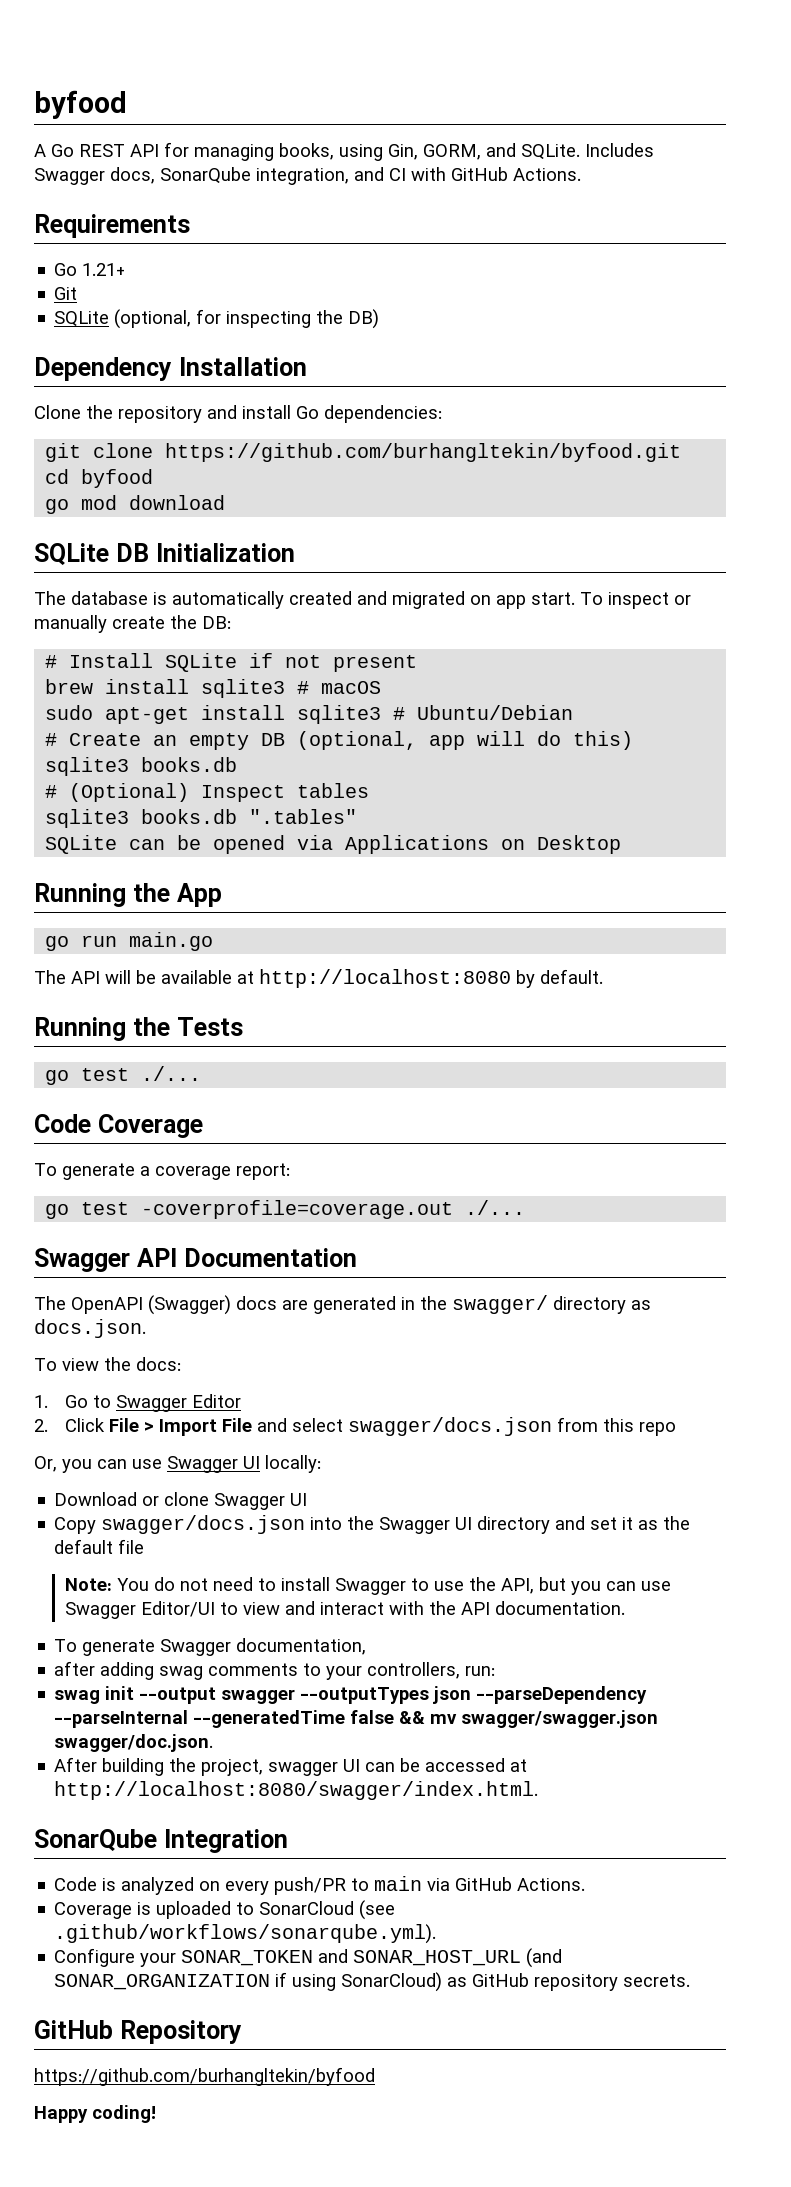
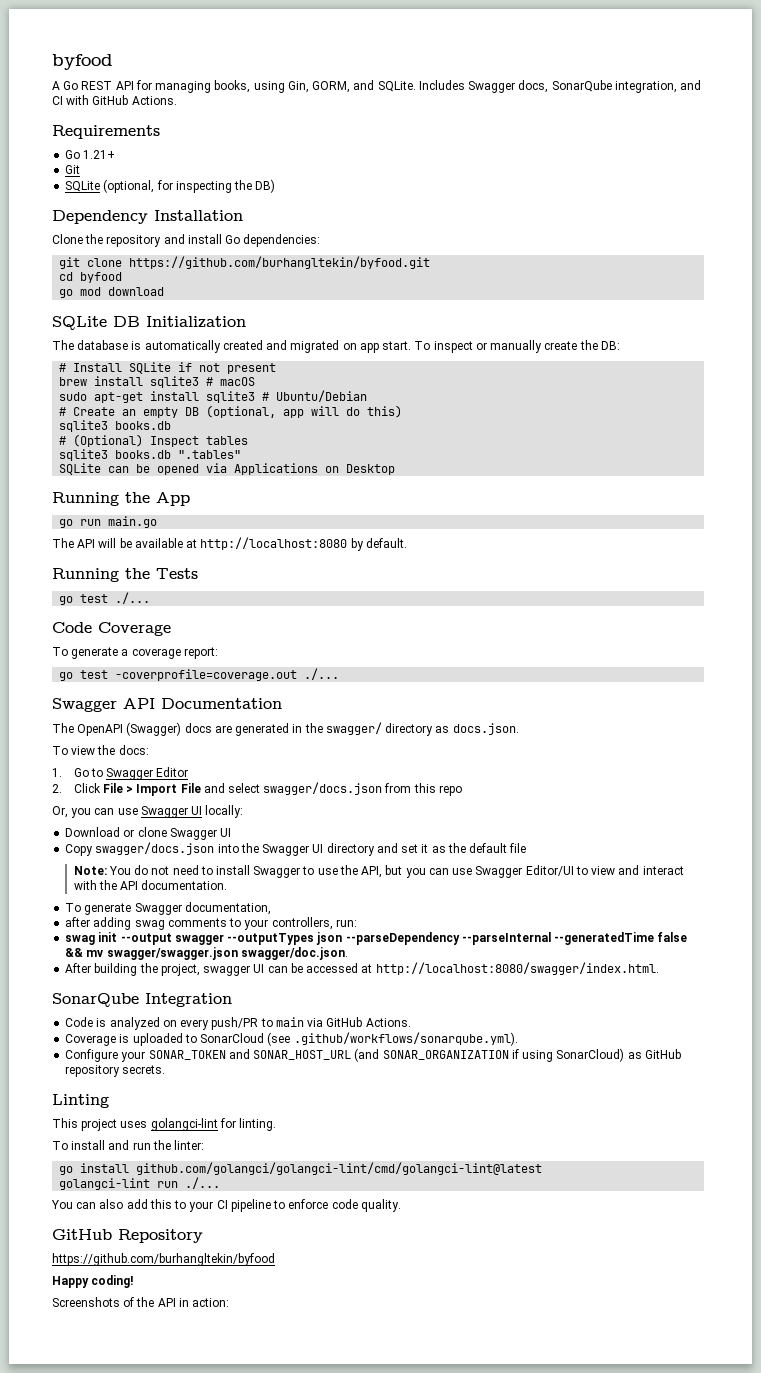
(691, 1980) none -> [52,1094,109,1108] [52,1118,277,1131] [52,1140,205,1150] [59,1162,543,1175] [59,1177,221,1190] [51,1199,401,1212] // Linting // This project uses golangci-lint for linting. // To install and run the linter: // go install github.com/golangci/golangci-lint/cmd/golangci-lint@latest // golangci-lint run ./... // You can also add this to your CI pipeline to enforce code quality.
(156, 2114) none -> [52,1297,230,1307] // Screenshots of the API in action:

